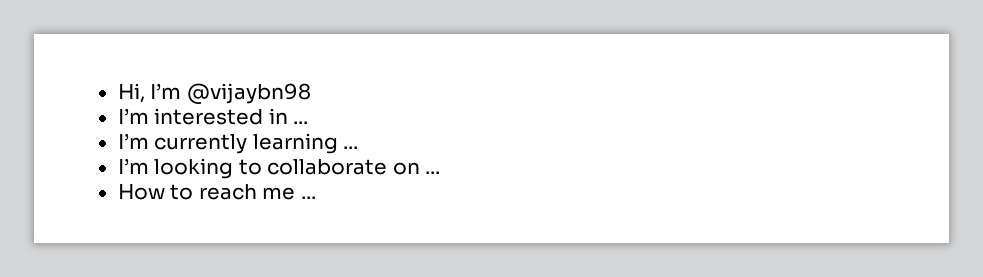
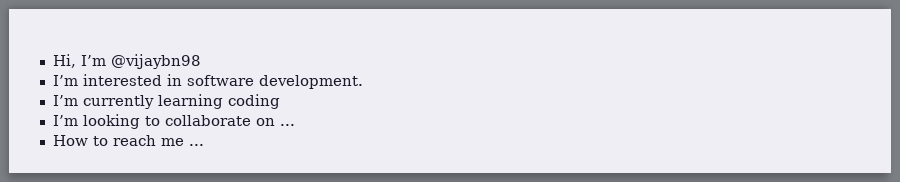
[293,121,309,124] ... -> [186,75,363,89] software development.
[343,146,359,149] ... -> [227,94,280,109] coding

